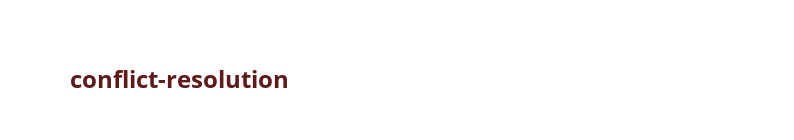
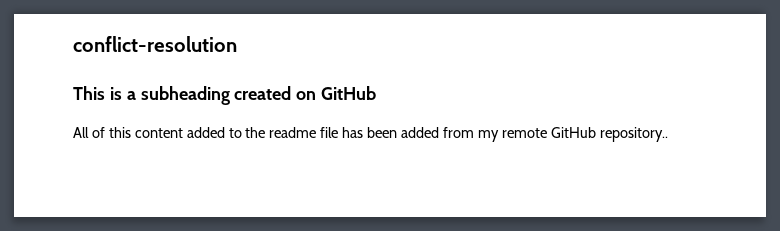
(289, 79) none -> [73,86,377,105] [73,127,668,142] // This is a subheading created on GitHub // All of this content added to the readme file has been added from my remote GitHub repository..

